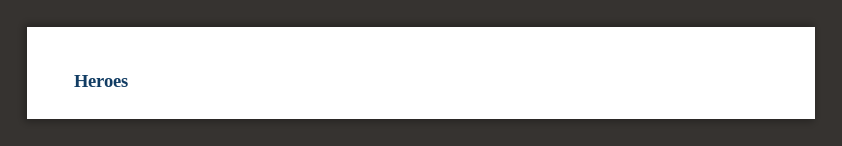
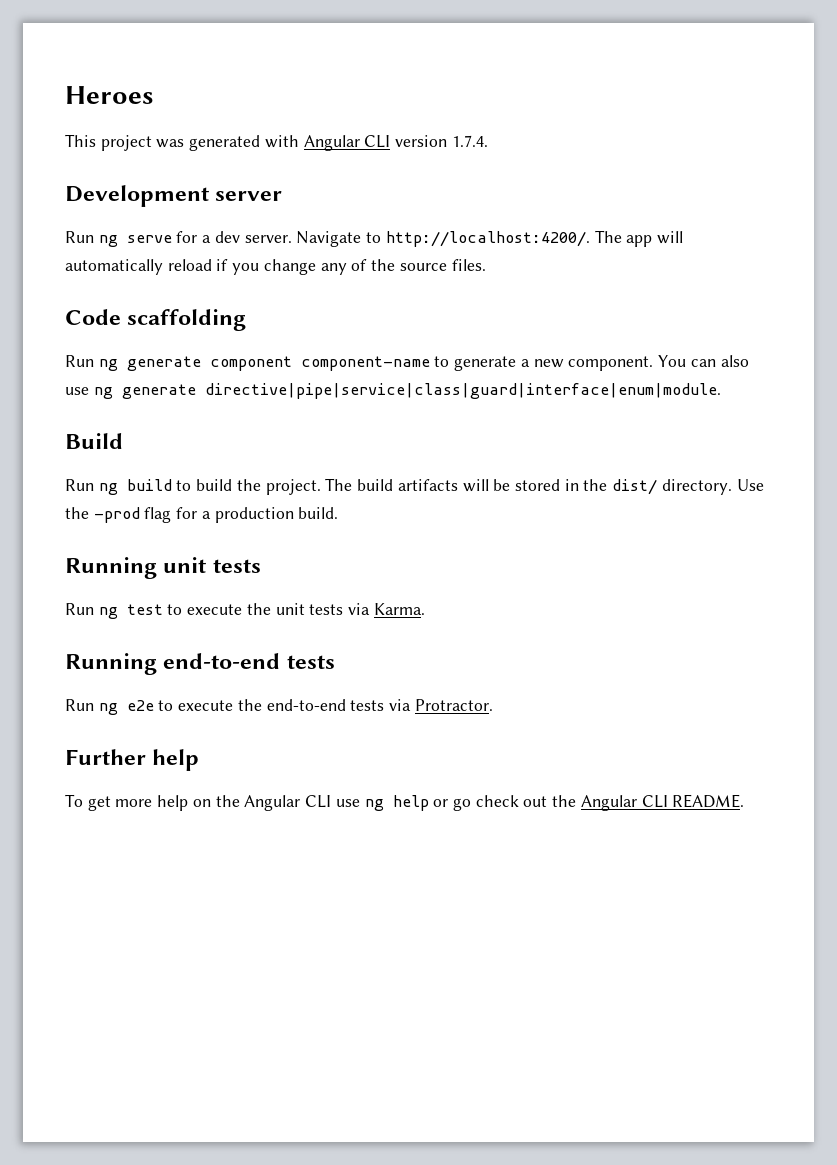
(128, 81) none -> [65,134,488,151] [65,185,283,207] [65,230,683,247] [65,259,486,275] [65,309,247,331] [65,355,749,371] [65,383,721,399] [65,433,123,449] [65,478,764,495] [65,507,339,523] [65,557,261,579] [65,603,425,619] [65,653,335,675] [65,699,493,715] [65,749,200,771] [65,794,745,811] // This project was generated with Angular CLI version 1.7.4. // Development server // Run ng serve for a dev server. Navigate to http://localhost:4200/. The app will automatically reload if you change any of the source files. // Code scaffolding // Run ng generate component component-name to generate a new component. You can also use ng generate directive|pipe|service|class|guard|interface|enum|module. // Build // Run ng build to build the project. The build artifacts will be stored in the dist/ directory. Use the -prod flag for a production build. // Running unit tests // Run ng test to execute the unit tests via Karma. // Running end-to-end tests // Run ng e2e to execute the end-to-end tests via Protractor. // Further help // To get more help on the Angular CLI use ng help or go check out the Angular CLI README.

